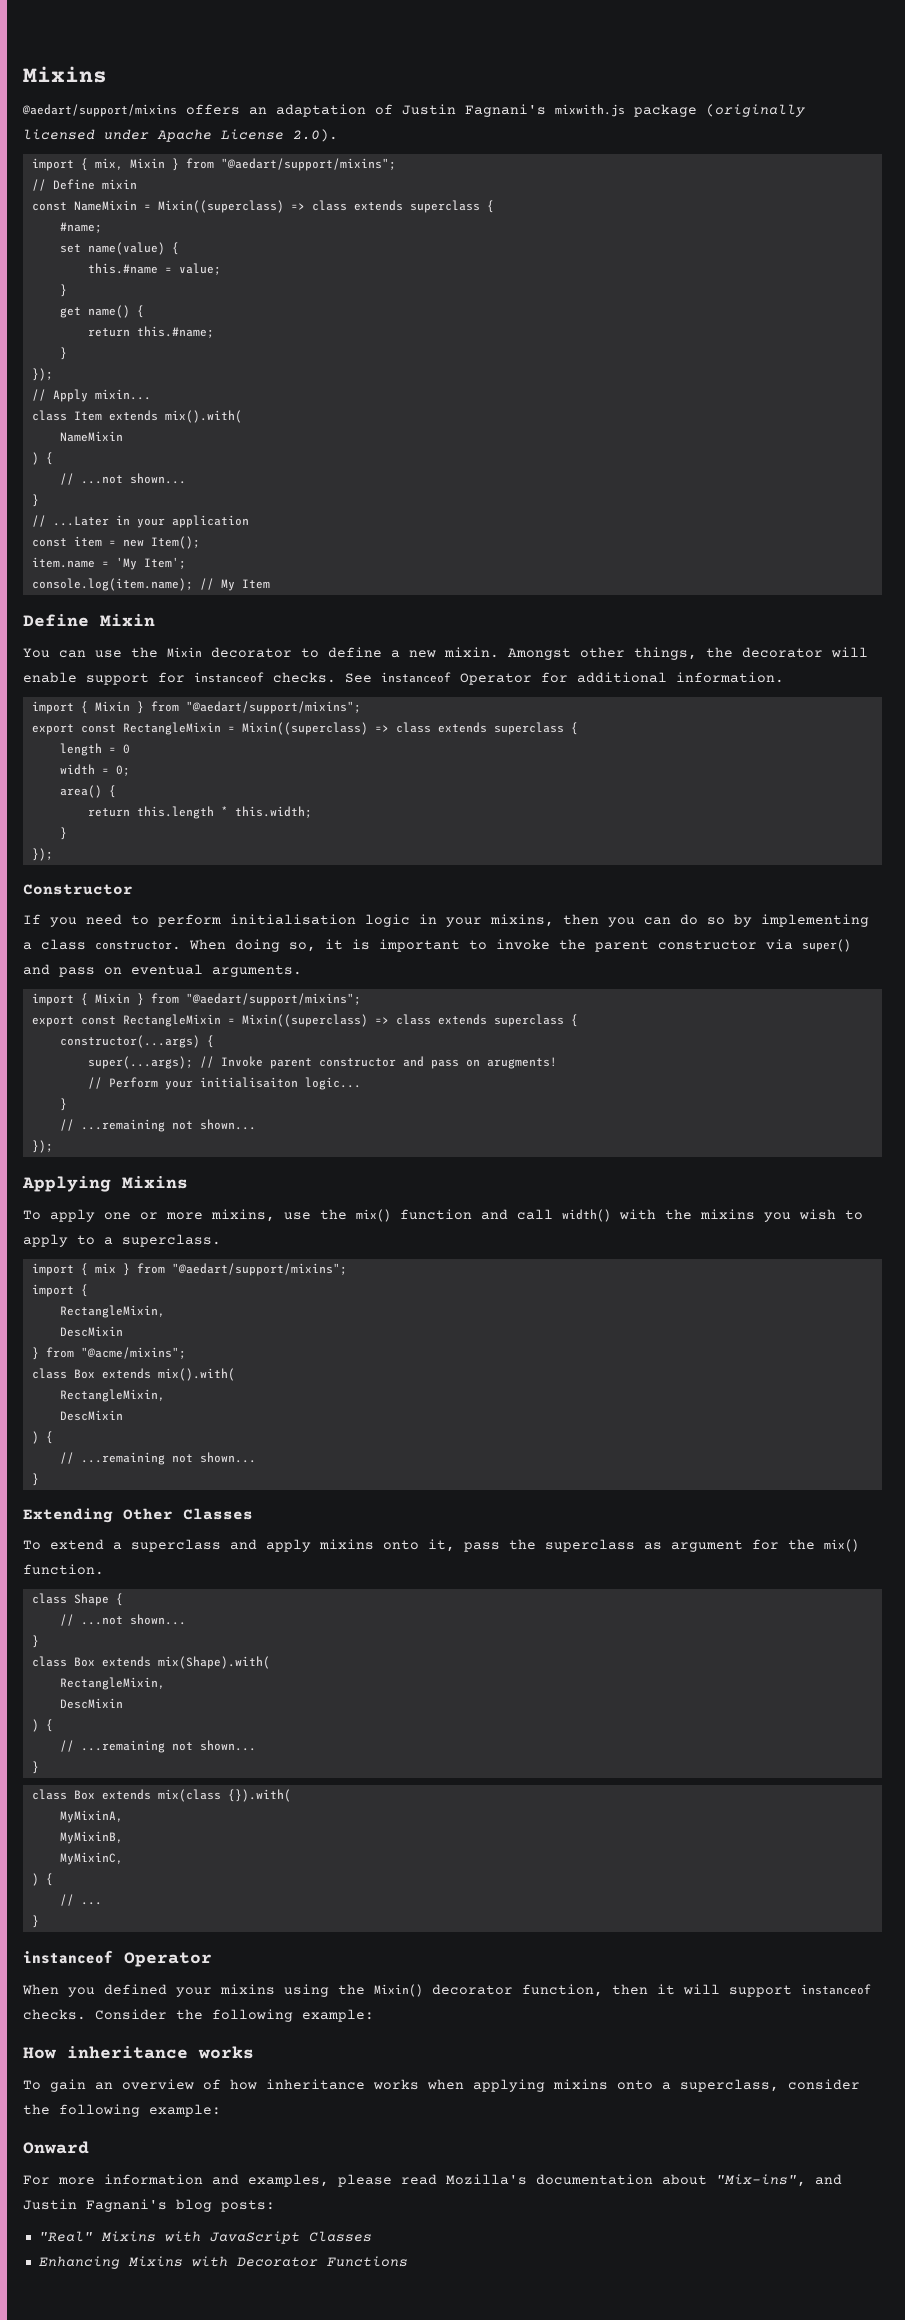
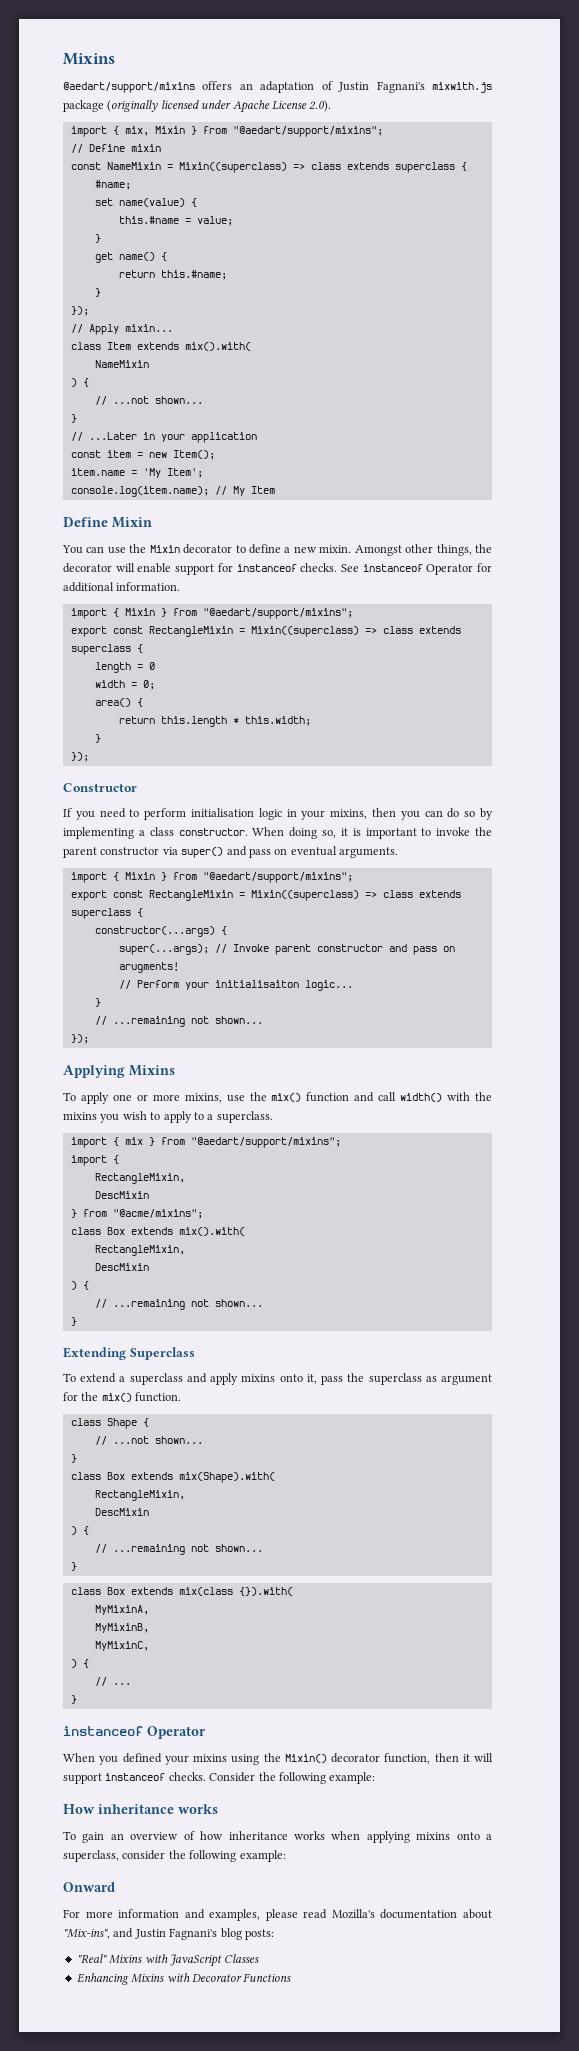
[123,1508,253,1520] Other Classes -> [129,1347,195,1360] Superclass

